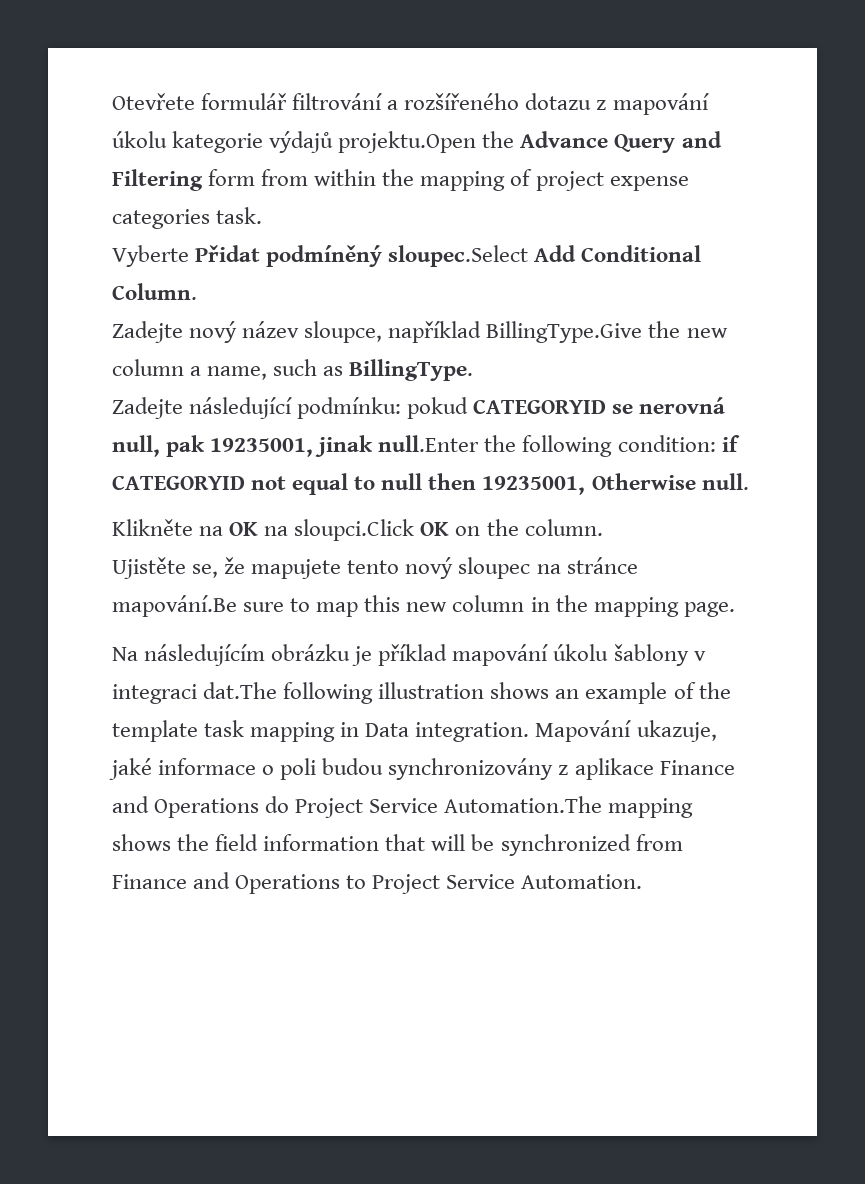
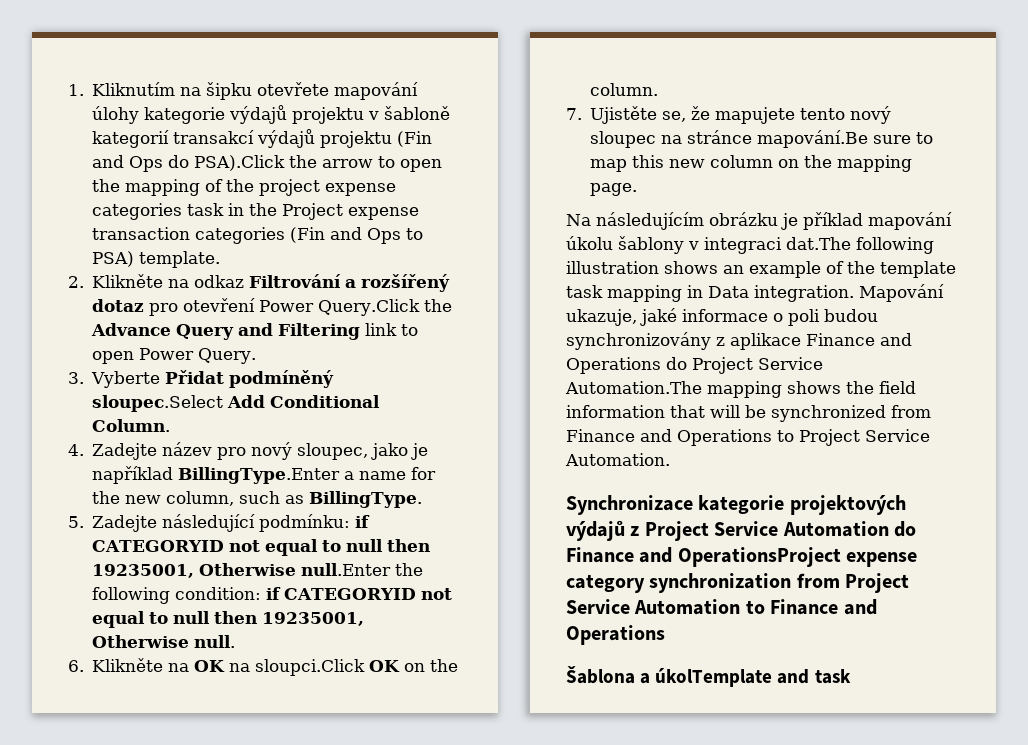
[112,93,709,115] [112,131,477,153] Otevřete formulář filtrování a rozšířeného dotazu z mapování úkolu kategorie výdajů projektu.Open -> [68,82,419,100] [92,105,451,124] [92,129,433,148] [92,155,443,172] [92,179,397,196] [92,203,420,220] [92,227,424,244] [92,251,221,268] [68,274,451,292] [92,298,421,316] 1. Kliknutím na šipku otevřete mapování úlohy kategorie výdajů projektu v šabloně kategorií transakcí výdajů projektu (Fin and Ops do PSA).Click the arrow to open the mapping of the project expense categories task in the Project expense transaction categories (Fin and Ops to PSA) template. // 2. Klikněte na odkaz Filtrování a rozšířený dotaz pro otevření Power Query.Click
[208,169,689,191] [112,207,263,229] form from within the mapping of project expense categories task. // -> [365,323,419,336] [92,348,257,364] [68,372,84,384] link to open Power Query. // 3.
[112,321,728,343] [112,359,268,380] Zadejte nový název sloupce, například BillingType.Give the new column a name, -> [68,442,429,460] [92,466,437,484] [92,491,235,506] 4. Zadejte název pro nový sloupec, jako je například BillingType.Enter a name for the new column,
(474, 370) none -> [68,516,84,528] 5.
[407,397,726,419] [112,435,374,457] pokud CATEGORYID se nerovná null, pak 19235001, jinak -> [355,515,371,528] [92,539,431,556] [92,563,297,578] if CATEGORYID not equal to null then 19235001, Otherwise
(749, 481) none -> [68,660,84,672] 6.
(603, 527) none -> [566,108,582,120] 7.
[530,597,550,612] in -> [778,159,800,168] on
(643, 881) none -> [566,495,906,515] [566,520,916,541] [566,547,918,567] [566,573,910,593] [566,599,877,615] [566,625,665,645] [566,666,851,687] // Synchronizace kategorie projektových výdajů z Project Service Automation do Finance and OperationsProject expense category synchronization from Project Service Automation to Finance and Operations // Šablona a úkolTemplate and task

